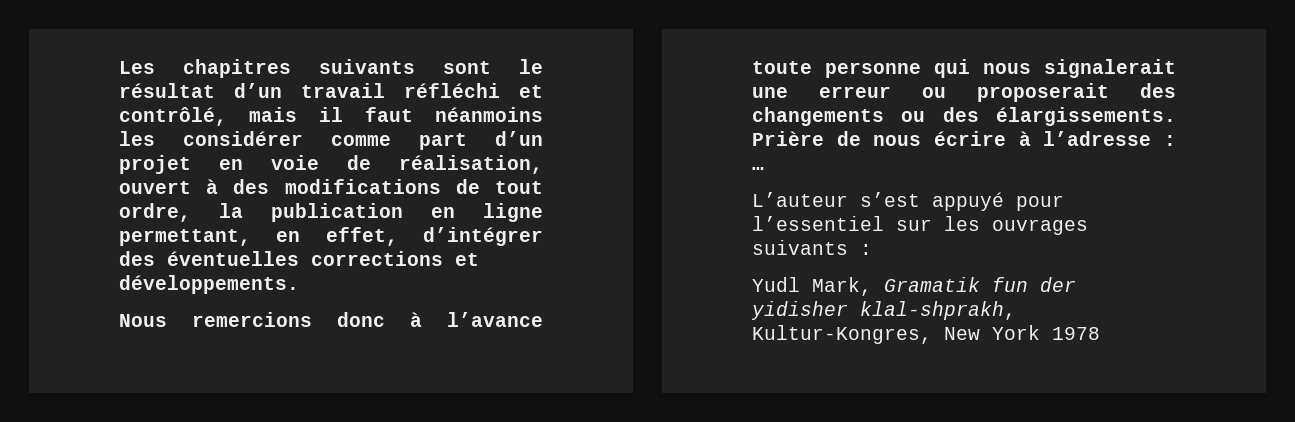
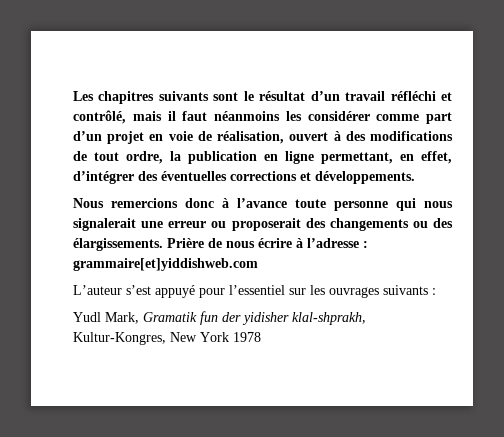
[752,167,764,170] … -> [73,258,258,271] grammaire[et]yiddishweb.com

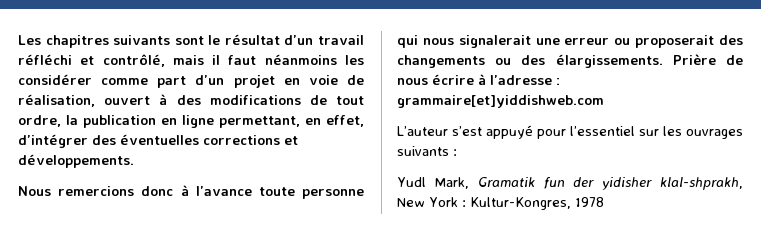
[73,332,166,345] Kultur-Kongres, -> (743, 183) none
(229, 337) none -> [461,197,571,210] : Kultur-Kongres,

